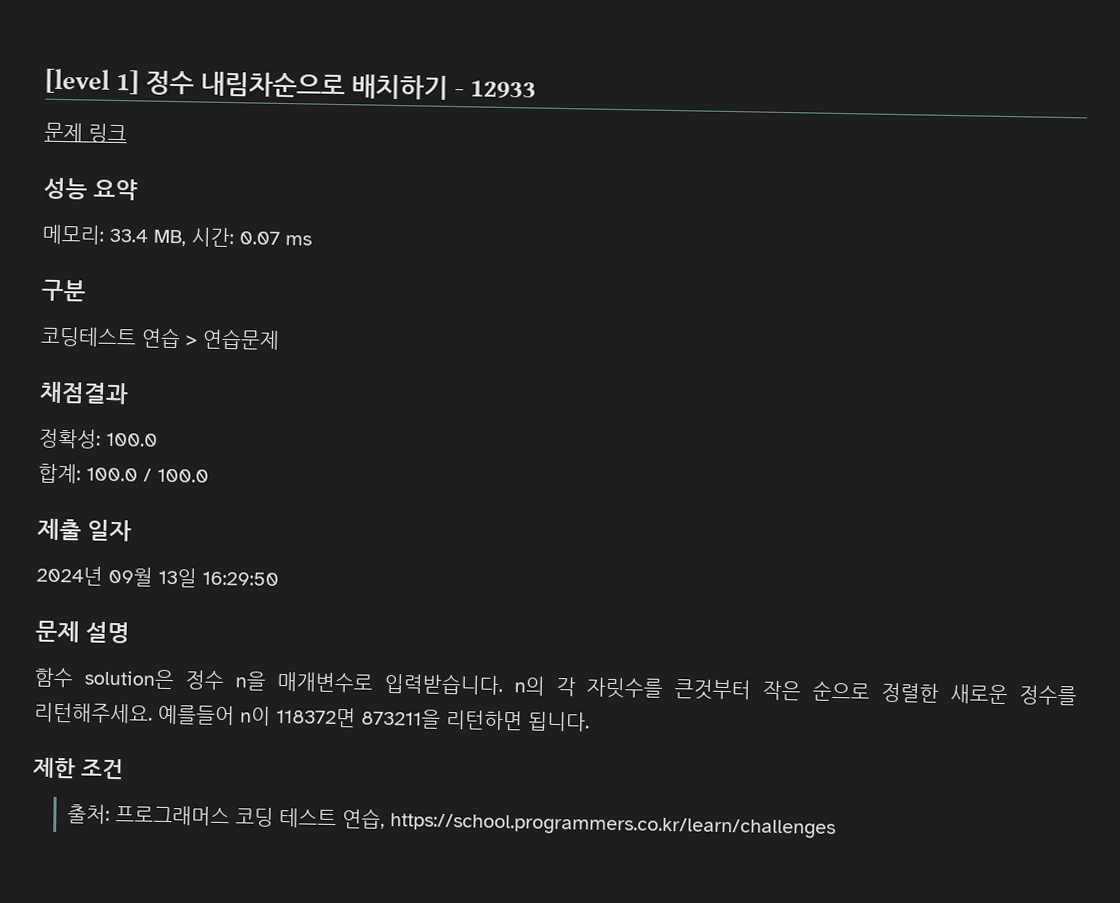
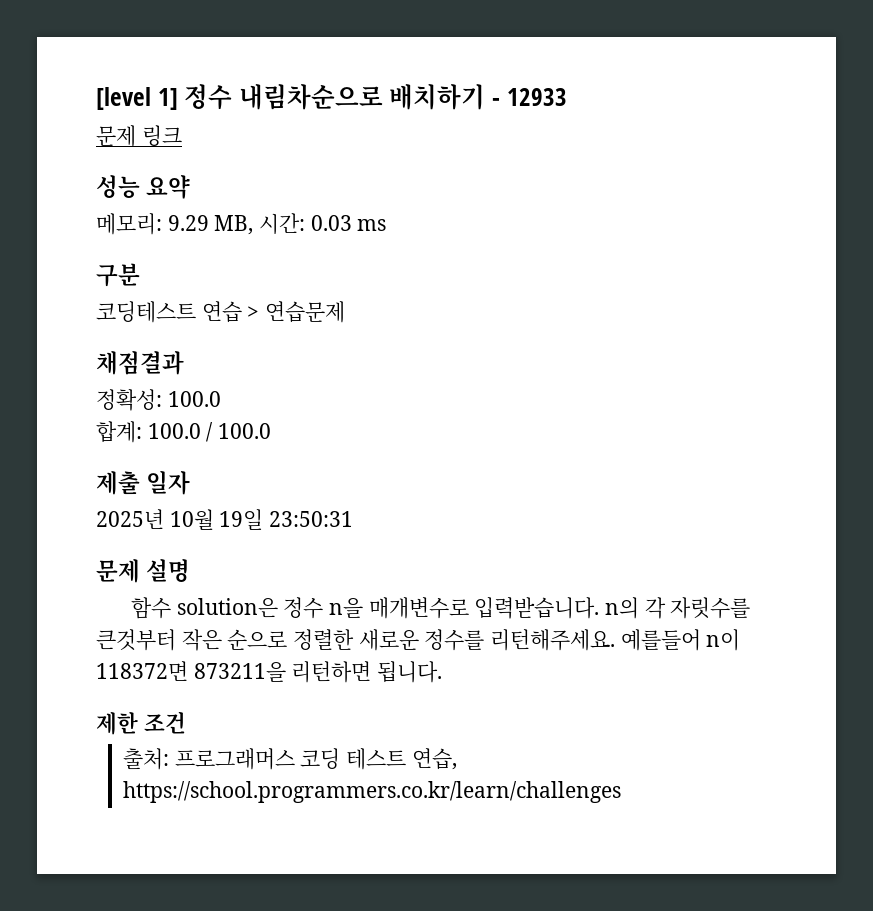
[109,228,148,243] 33.4 -> [167,215,209,231] 9.29
[239,231,280,245] 0.07 -> [310,215,352,231] 0.03
[36,565,279,588] 2024년 09월 13일 16:29:50 -> [96,509,354,530] 2025년 10월 19일 23:50:31

